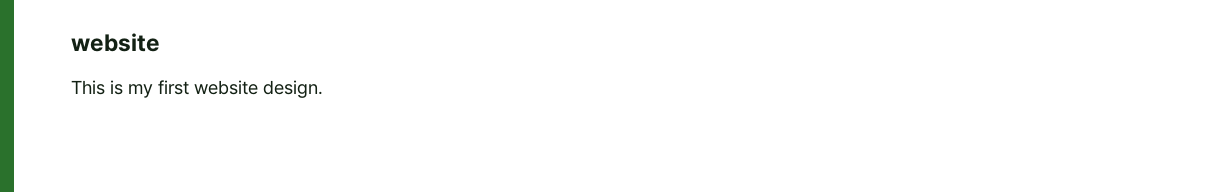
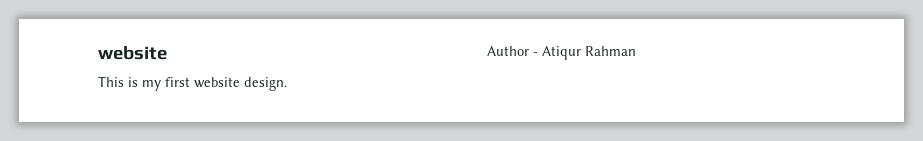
(323, 89) none -> [487,46,636,60] // Author - Atiqur Rahman

